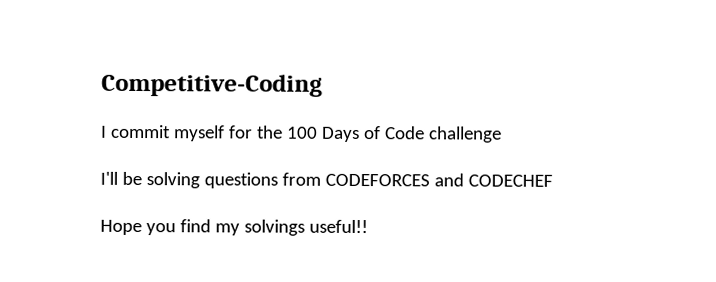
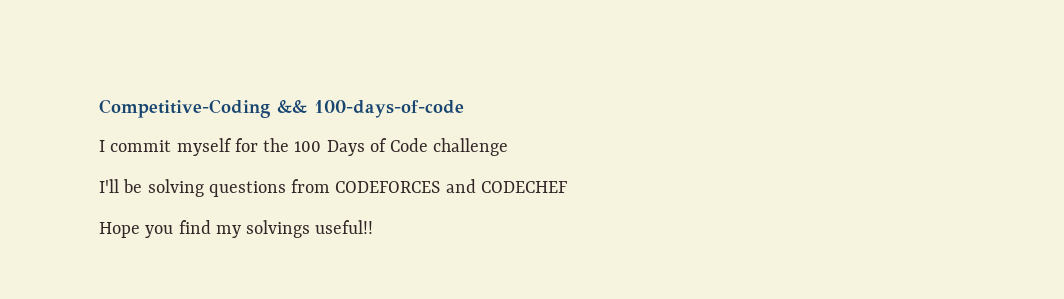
(323, 85) none -> [277,100,464,118] && 100-days-of-code

